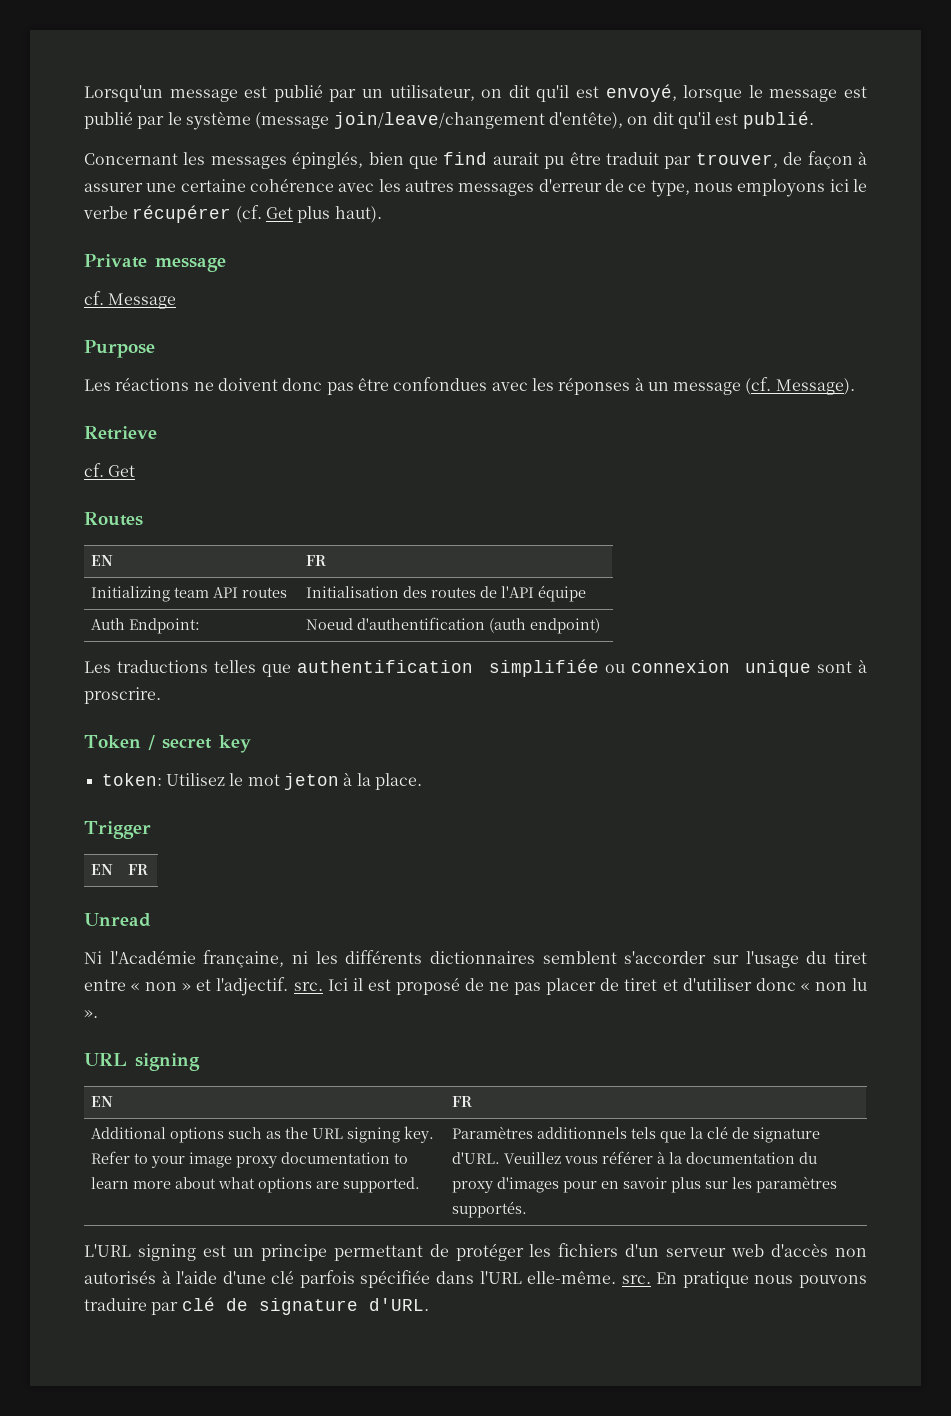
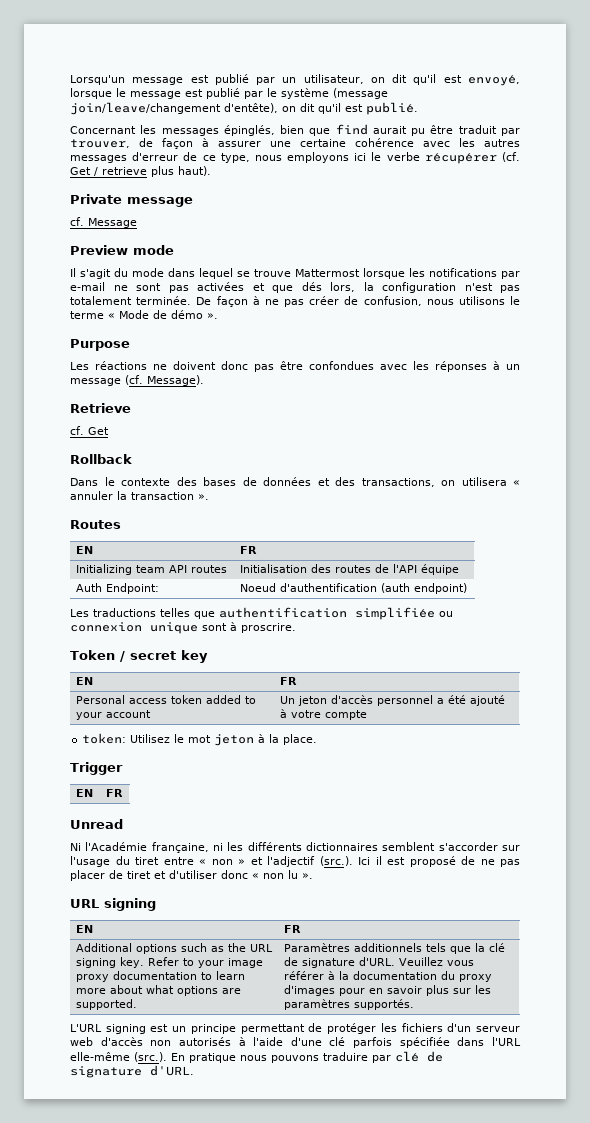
(293, 213) none -> [94,167,147,176] / retrieve
(177, 301) none -> [70,245,174,255] [70,268,520,279] [70,282,520,293] [70,296,520,307] [70,310,218,319] // Preview mode // Il s'agit du mode dans lequel se trouve Mattermost lorsque les notifications par e-mail ne sont pas activées et que dés lors, la configuration n'est pas totalement terminée. De façon à ne pas créer de confusion, nous utilisons le terme « Mode de démo ».
(136, 471) none -> [70,454,132,464] [70,477,520,487] [70,491,209,500] // Rollback // Dans le contexte des bases de données et des transactions, on utilisera « annuler la transaction ».
(251, 744) none -> [76,677,94,685] [280,677,298,685] [76,695,257,704] [76,710,152,720] [280,695,506,706] [280,709,368,720] // EN | FR // Personal access token added to your account | Un jeton d'accès personnel a été ajouté à votre compte
[216,977,323,996] l'adjectif. src. -> [267,856,353,867] l'adjectif (src.).
[527,1271,651,1284] elle-même. src. -> [70,1052,167,1062] elle-même (src.).

